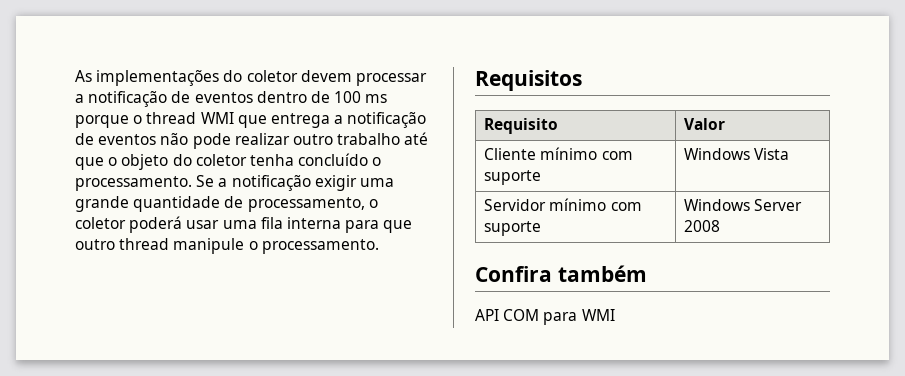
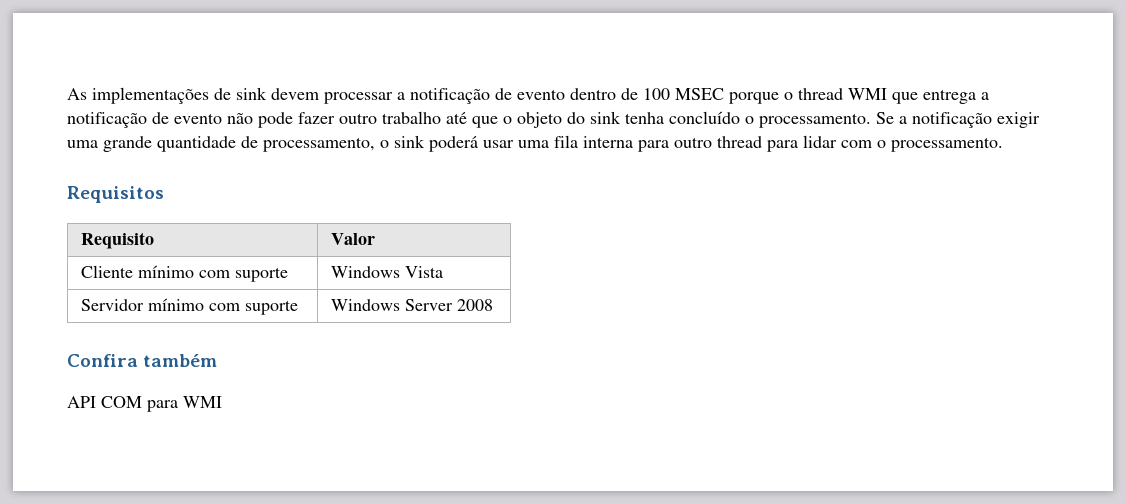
[223,70,298,82] do coletor -> [214,87,267,100] de sink
[194,92,253,103] eventos -> [517,89,565,100] evento
[365,94,388,103] ms -> [675,88,724,100] MSEC
[98,134,157,145] eventos -> [174,113,222,124] evento
[234,133,290,145] realizar -> [298,112,335,124] fazer
[195,154,247,166] coletor -> [590,111,621,124] sink
[75,217,126,229] coletor -> [394,135,425,148] sink
[383,220,413,233] que -> (669, 146) none
[173,238,245,254] manipule -> [767,135,872,152] para lidar com

